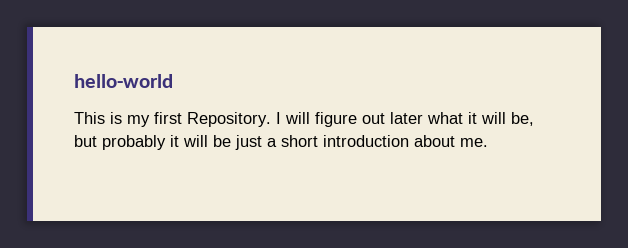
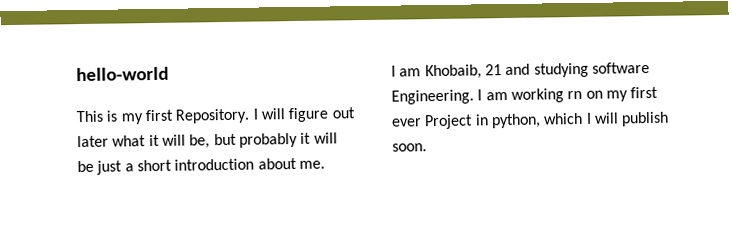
(488, 142) none -> [391,61,650,80] [391,86,659,105] [391,111,670,130] [392,143,427,152] // I am Khobaib, 21 and studying software Engineering. I am working rn on my first ever Project in python, which I will publish soon.

